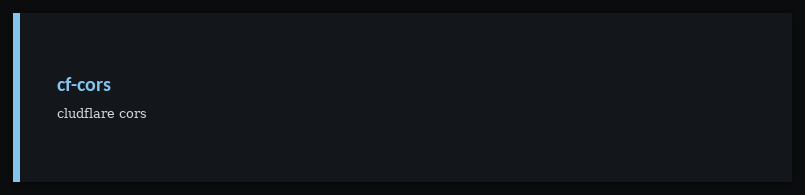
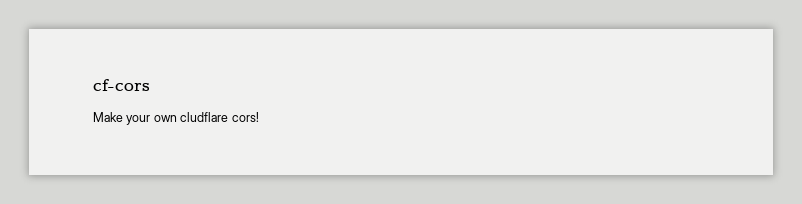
[57,108,147,118] cludflare cors -> [93,112,259,125] Make your own cludflare cors!

